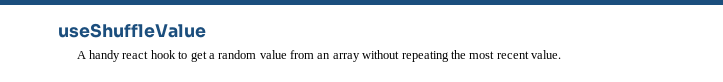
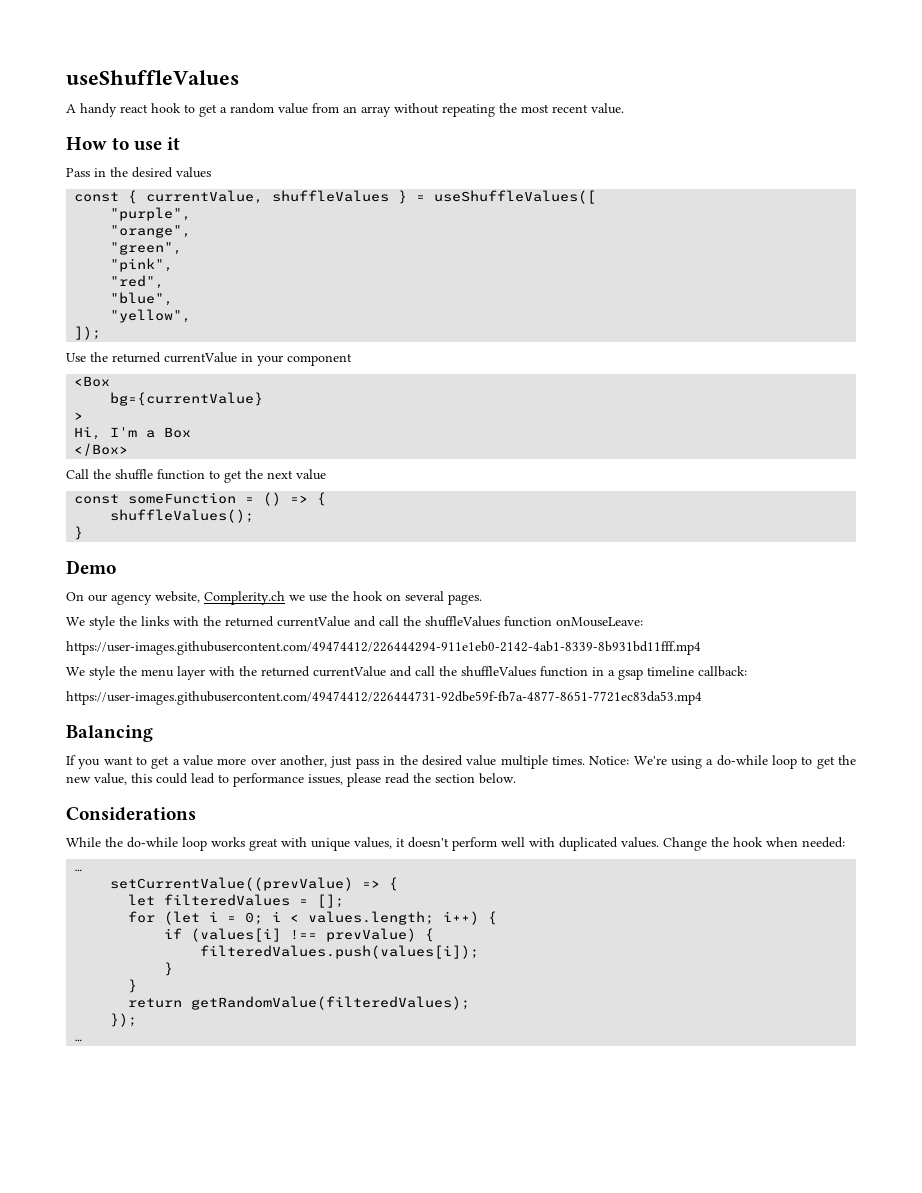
[58,23,206,38] useShuffleValue -> [66,70,239,85] useShuffleValues
(562, 54) none -> [66,137,181,151] [66,167,211,178] [74,190,597,204] [110,207,192,221] [110,225,192,238] [110,242,183,255] [110,258,174,272] [110,275,165,289] [110,292,174,306] [110,309,192,323] [74,326,102,340] [66,352,352,366] [74,376,111,387] [110,392,264,406] [74,412,84,420] [74,426,192,440] [74,443,129,456] [66,469,326,483] [74,492,327,506] [110,509,255,523] [74,526,84,540] [66,560,116,574] [66,591,482,605] [66,616,643,630] [66,641,701,655] [66,666,747,680] [66,691,702,705] [66,725,153,742] [66,755,856,769] [66,773,516,787] [66,807,196,821] [66,837,845,851] [74,869,84,872] [110,877,399,891] [128,894,345,908] [128,911,498,925] [164,928,435,942] [200,945,480,959] [164,962,174,976] [128,979,138,993] [128,996,471,1010] [110,1013,138,1027] [74,1039,84,1042] // How to use it // Pass in the desired values // const { currentValue, shuffleValues } = useShuffleValues([ // "purple", // "orange", // "green", // "pink", // "red", // "blue", // "yellow", // ]); // Use the returned currentValue in your component // <Box // bg={currentValue} // > // Hi, I'm a Box // </Box> // Call the shuffle function to get the next value // const someFunction = () => { // shuffleValues(); // } // Demo // On our agency website, Complerity.ch we use the hook on several pages. // We style the links with the returned currentValue and call the shuffleValues function onMouseLeave: // https://user-images.githubusercontent.com/49474412/226444294-911e1eb0-2142-4ab1-8339-8b931bd11fff.mp4 // We style the menu layer with the returned currentValue and call the shuffleValues function in a gsap timeline callback: // https://user-images.githubusercontent.com/49474412/226444731-92dbe59f-fb7a-4877-8651-7721ec83da53.mp4 // Balancing // If you want to get a value more over another, just pass in the desired value multiple times. Notice: We're using a do-while loop to get the new value, this could lead to performance issues, please read the section below. // Considerations // While the do-while loop works great with unique values, it doesn't perform well with duplicated values. Change the hook when needed: // … // setCurrentValue((prevValue) => { // let filteredValues = []; // for (let i = 0; i < values.length; i++) { // if (values[i] !== prevValue) { // filteredValues.push(values[i]); // } // } // return getRandomValue(filteredValues); // }); // …

